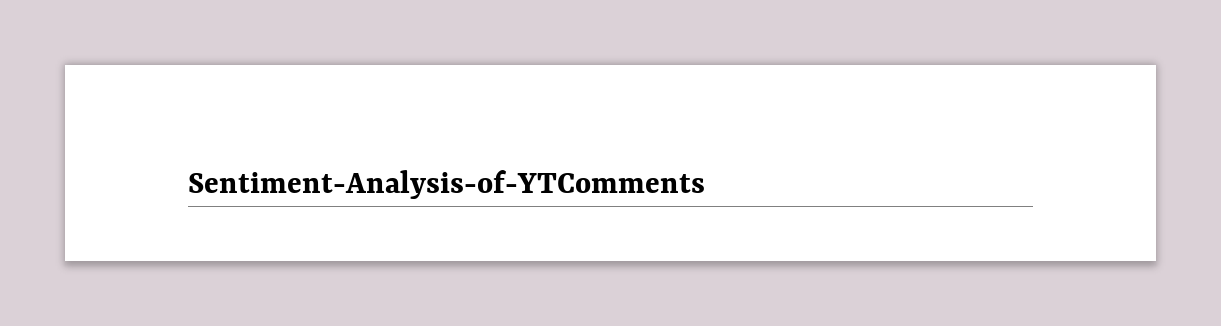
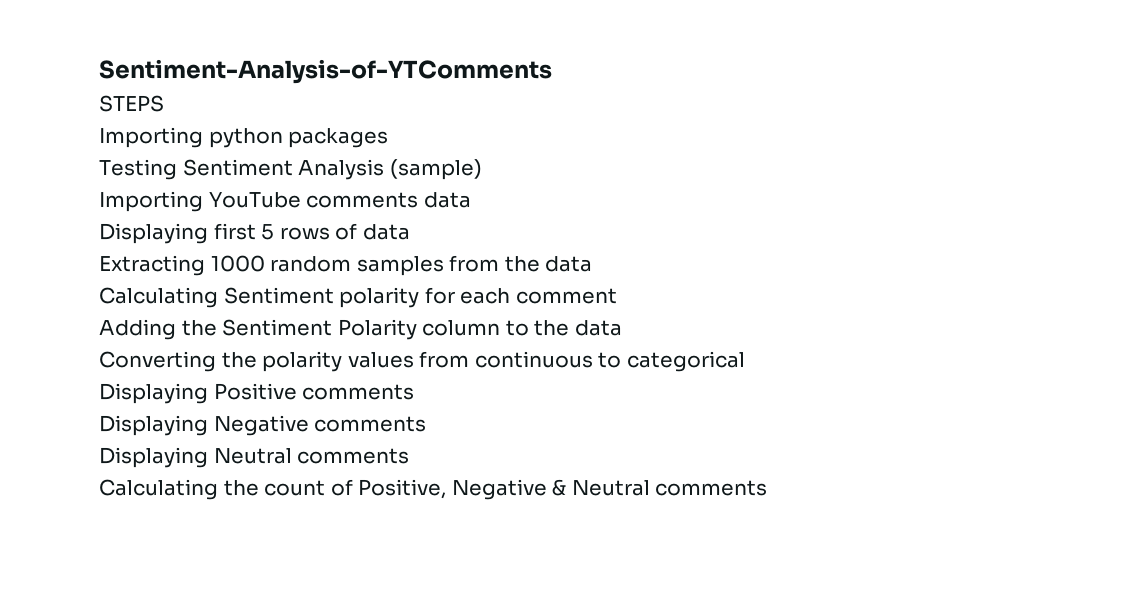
(705, 184) none -> [99,95,164,112] [99,127,389,148] [99,159,482,180] [99,191,471,212] [99,223,410,244] [99,255,593,276] [99,287,617,308] [99,319,622,340] [99,351,745,372] [99,383,415,404] [99,415,427,436] [99,447,410,468] [99,479,768,500] // STEPS // Importing python packages // Testing Sentiment Analysis (sample) // Importing YouTube comments data // Displaying first 5 rows of data // Extracting 1000 random samples from the data // Calculating Sentiment polarity for each comment // Adding the Sentiment Polarity column to the data // Converting the polarity values from continuous to categorical // Displaying Positive comments // Displaying Negative comments // Displaying Neutral comments // Calculating the count of Positive, Negative & Neutral comments

